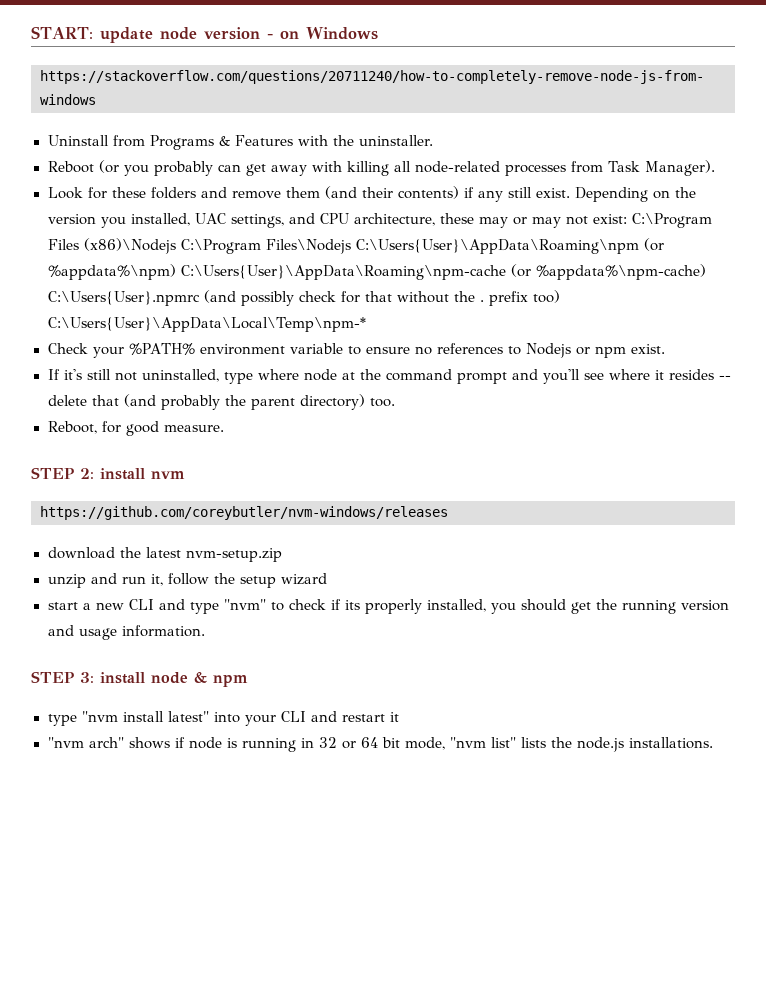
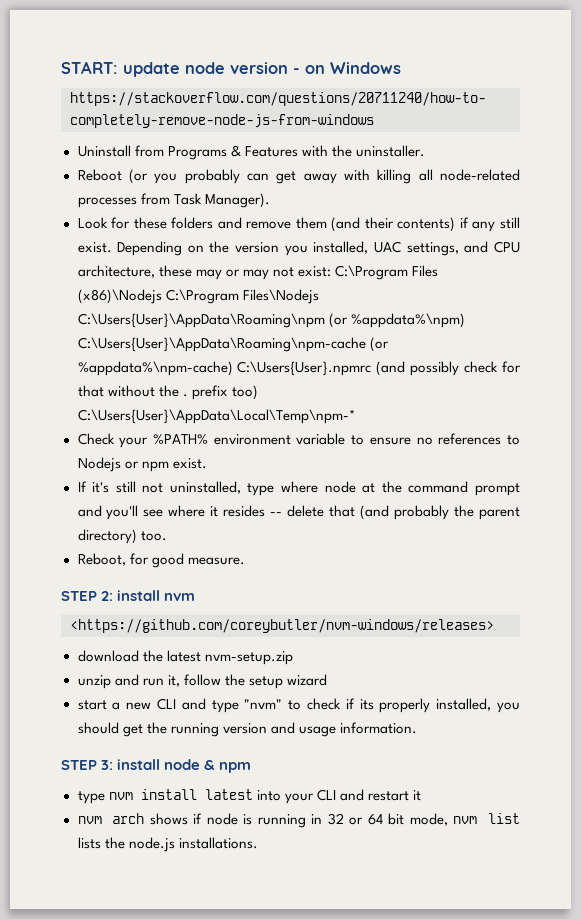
[40,506,448,520] https://github.com/coreybutler/nvm-windows/releases -> [70,619,494,633] <https://github.com/coreybutler/nvm-windows/releases>
[81,711,209,722] "nvm install latest" -> [108,789,253,800] nvm install latest
[47,737,124,748] "nvm arch" -> [77,813,145,824] nvm arch
[449,737,516,748] "nvm list" -> [453,813,520,824] nvm list

